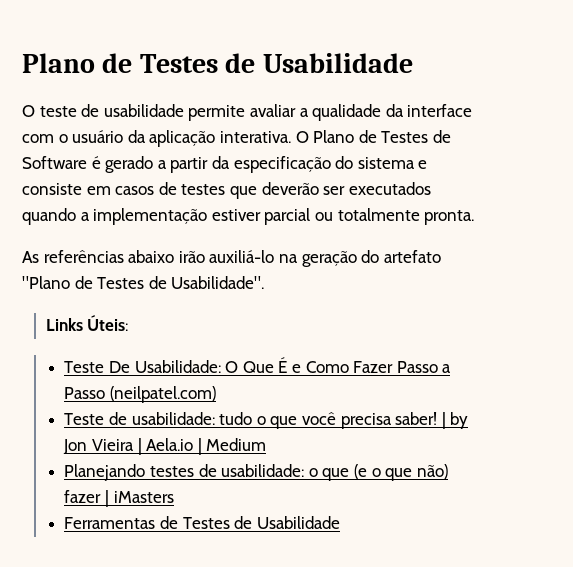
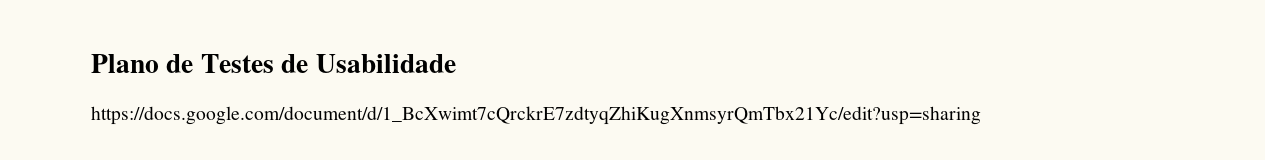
[22,104,473,121] [22,130,451,147] [22,156,428,173] [22,182,431,199] [22,208,475,225] [22,250,441,267] [22,276,265,289] [45,315,129,331] [64,357,452,373] [64,386,217,403] [64,412,469,429] [63,438,267,455] [64,464,448,481] [64,490,174,507] [64,516,340,529] O teste de usabilidade permite avaliar a qualidade da interface com o usuário da aplicação interativa. O Plano de Testes de Software é gerado a partir da especificação do sistema e consiste em casos de testes que deverão ser executados quando a implementação estiver parcial ou totalmente pronta. // As referências abaixo irão auxiliá-lo na geração do artefato "Plano de Testes de Usabilidade". // Links Úteis: // Teste De Usabilidade: O Que É e Como Fazer Passo a Passo (neilpatel.com) // Teste de usabilidade: tudo o que você precisa saber! | by Jon Vieira | Aela.io | Medium // Planejando testes de usabilidade: o que (e o que não) fazer | iMasters // Ferramentas de Testes de Usabilidade -> [91,106,981,125] https://docs.google.com/document/d/1_BcXwimt7cQrckrE7zdtyqZhiKugXnmsyrQmTbx21Yc/edit?usp=sharing

